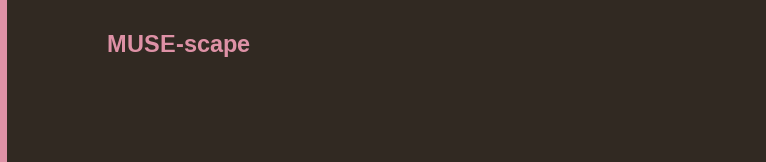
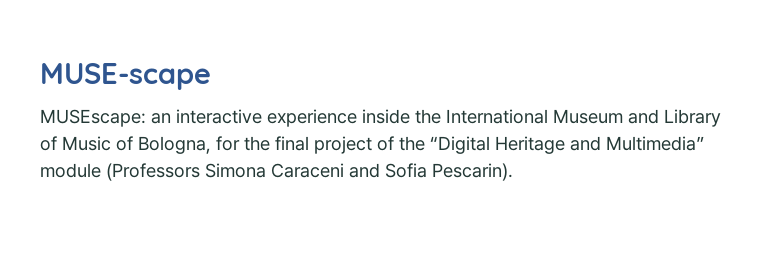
(250, 46) none -> [40,109,721,127] [40,136,704,154] [40,163,513,181] // MUSEscape: an interactive experience inside the International Museum and Library of Music of Bologna, for the final project of the “Digital Heritage and Multimedia” module (Professors Simona Caraceni and Sofia Pescarin).

